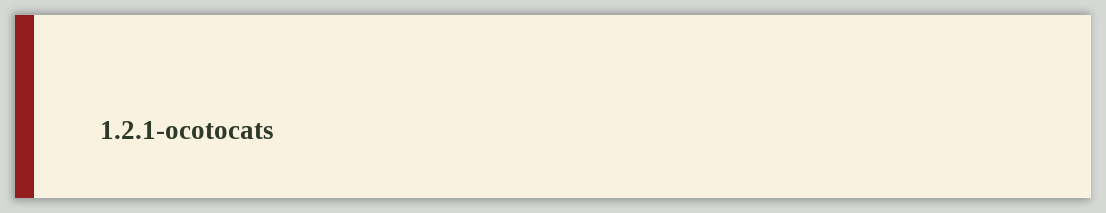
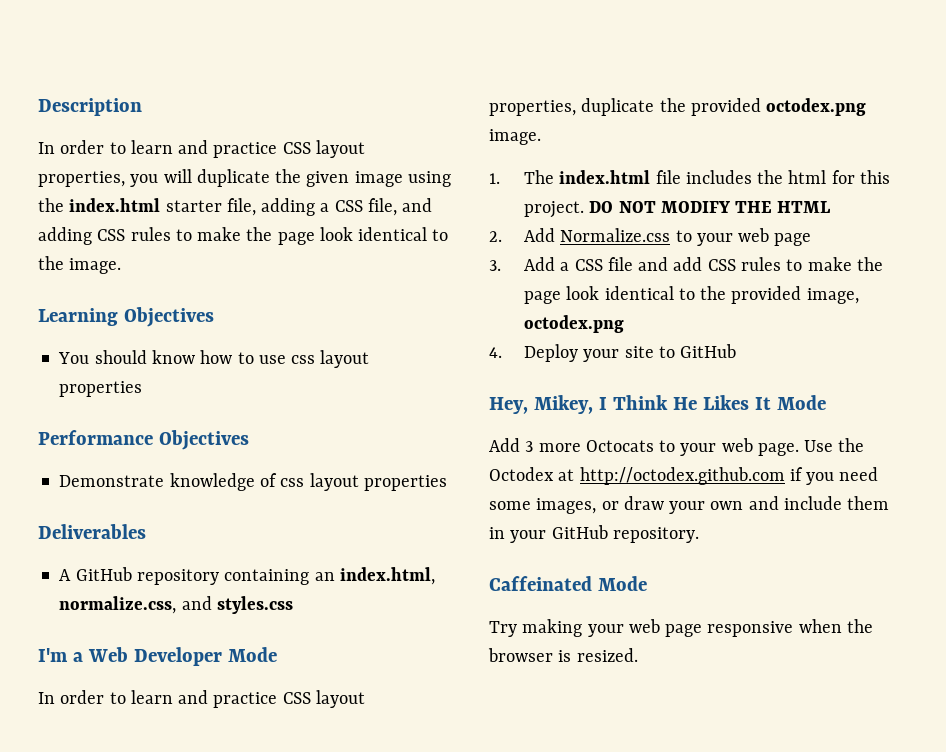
[100,121,274,139] 1.2.1-ocotocats -> [38,98,142,116] [38,140,365,158] [38,169,451,187] [38,198,433,216] [38,227,449,245] [38,256,122,274] [38,307,214,327] [58,350,370,368] [59,381,143,397] [38,430,249,450] [59,473,447,491] [38,524,146,539] [59,567,435,585] [59,596,293,614] [38,647,277,666] [38,690,365,708] [489,98,867,116] [489,129,541,145] [489,170,890,184] [524,201,831,218] [489,228,812,246] [489,257,883,271] [524,286,859,304] [524,315,625,333] [489,344,737,362] [489,395,826,414] [489,438,865,456] [489,467,879,485] [489,496,890,514] [489,525,699,543] [489,576,647,591] [489,619,873,637] [488,648,638,662] Description // In order to learn and practice CSS layout properties, you will duplicate the given image using the index.html starter file, adding a CSS file, and adding CSS rules to make the page look identical to the image. // Learning Objectives // You should know how to use css layout properties // Performance Objectives // Demonstrate knowledge of css layout properties // Deliverables // A GitHub repository containing an index.html, normalize.css, and styles.css // I'm a Web Developer Mode // In order to learn and practice CSS layout properties, duplicate the provided octodex.png image. // 1. The index.html file includes the html for this project. DO NOT MODIFY THE HTML // 2. Add Normalize.css to your web page // 3. Add a CSS file and add CSS rules to make the page look identical to the provided image, octodex.png // 4. Deploy your site to GitHub // Hey, Mikey, I Think He Likes It Mode // Add 3 more Octocats to your web page. Use the Octodex at http://octodex.github.com if you need some images, or draw your own and include them in your GitHub repository. // Caffeinated Mode // Try making your web page responsive when the browser is resized.

